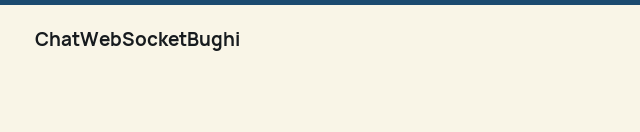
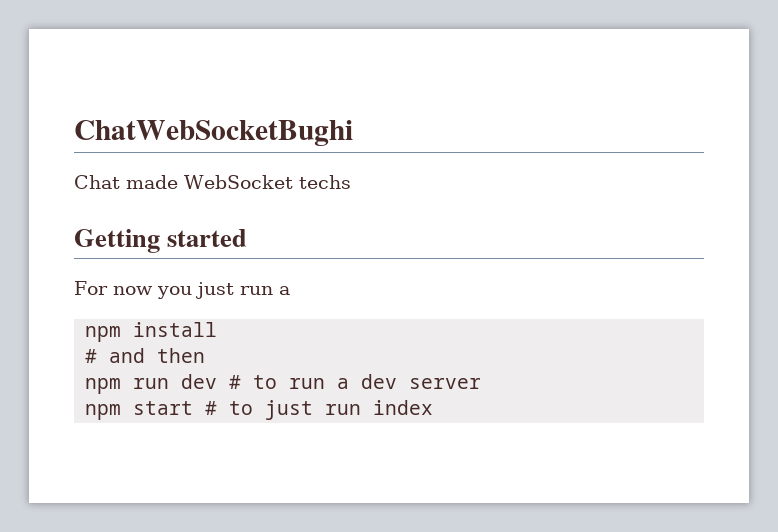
(240, 41) none -> [74,175,351,189] [74,229,248,253] [74,281,290,299] [85,322,218,342] [85,348,206,363] [85,374,482,394] [85,400,434,420] // Chat made WebSocket techs // Getting started // For now you just run a // npm install // # and then // npm run dev # to run a dev server // npm start # to just run index

